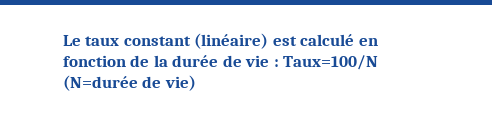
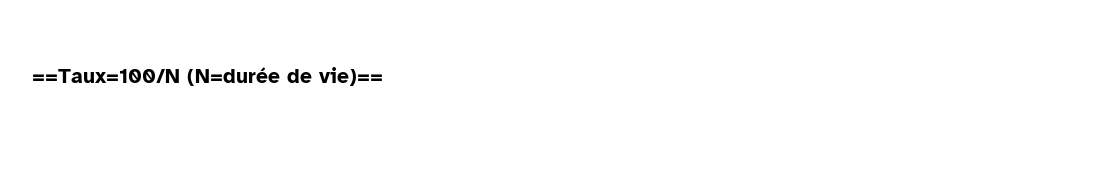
[63,33,378,49] [63,55,379,70] Le taux constant (linéaire) est calculé en fonction de la durée de vie : Taux=100/N -> [32,69,180,83] ==Taux=100/N
[164,75,196,91] vie) -> [319,67,383,86] vie)==

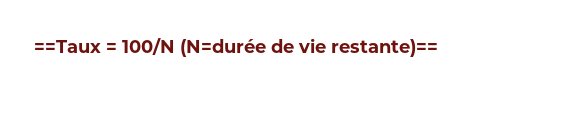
[32,67,383,86] ==Taux=100/N (N=durée de vie)== -> [34,38,438,57] ==Taux = 100/N (N=durée de vie restante)==

